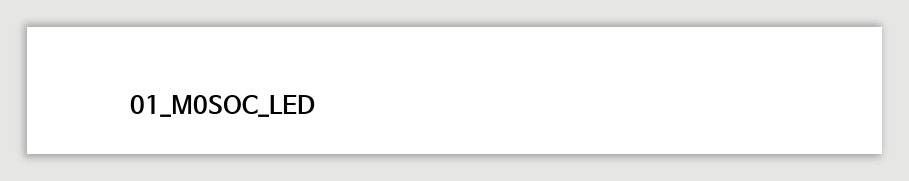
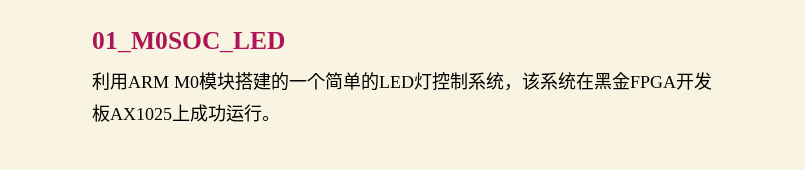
(315, 106) none -> [92,72,712,91] [92,104,280,122] // 利用ARM M0模块搭建的一个简单的LED灯控制系统，该系统在黑金FPGA开发板AX1025上成功运行。

